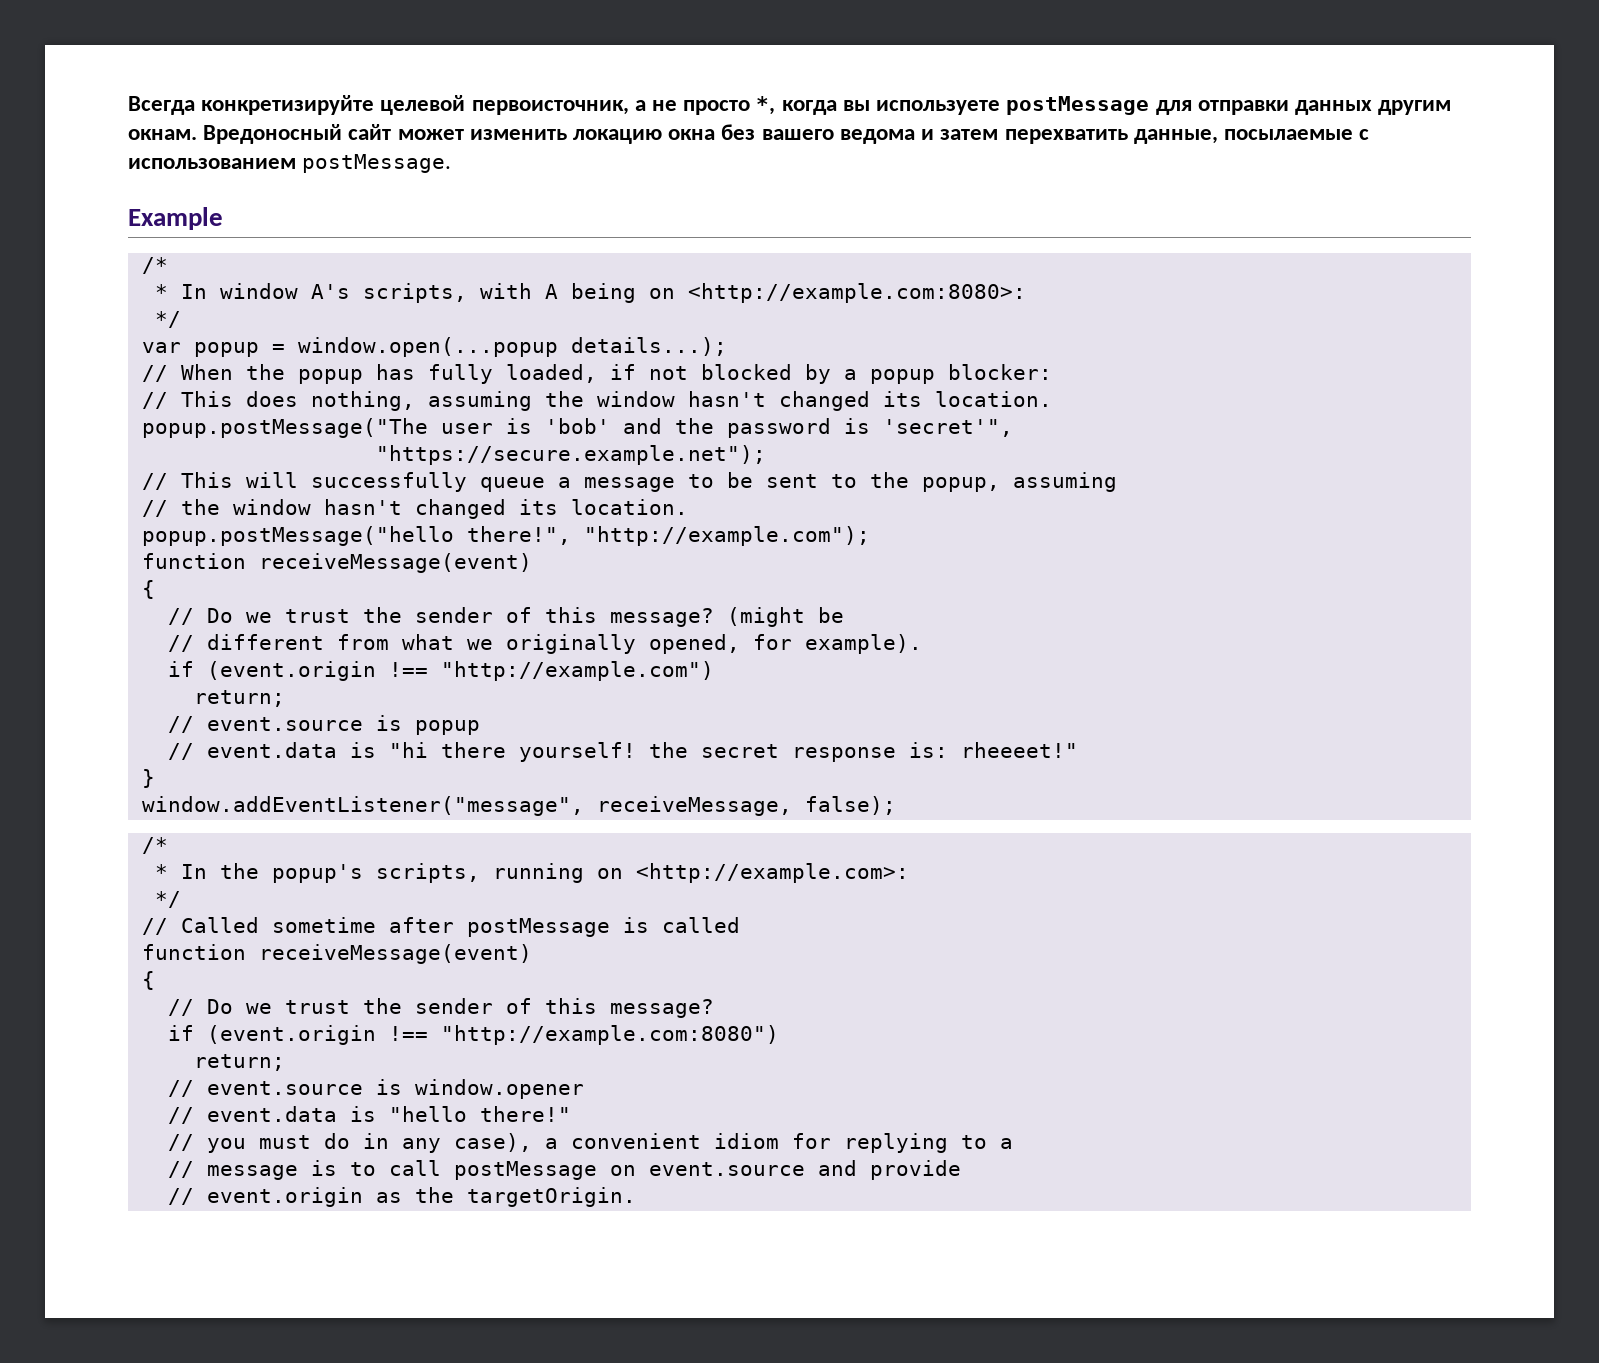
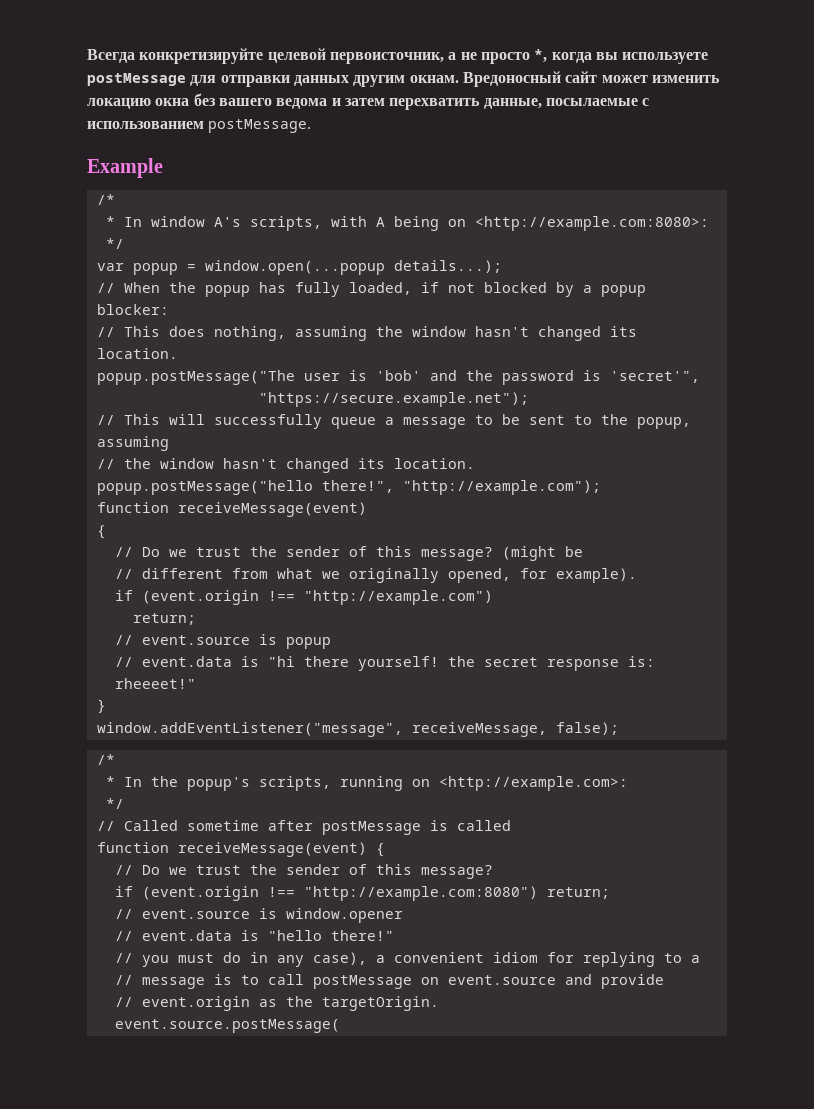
(532, 954) // -> (367, 849) none
(779, 1035) // -> (538, 893) none
(636, 1197) none -> [114,1019,340,1033] // event.source.postMessage(

